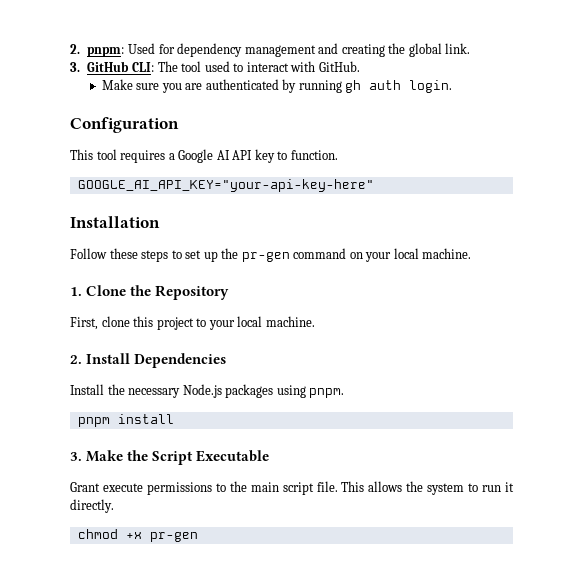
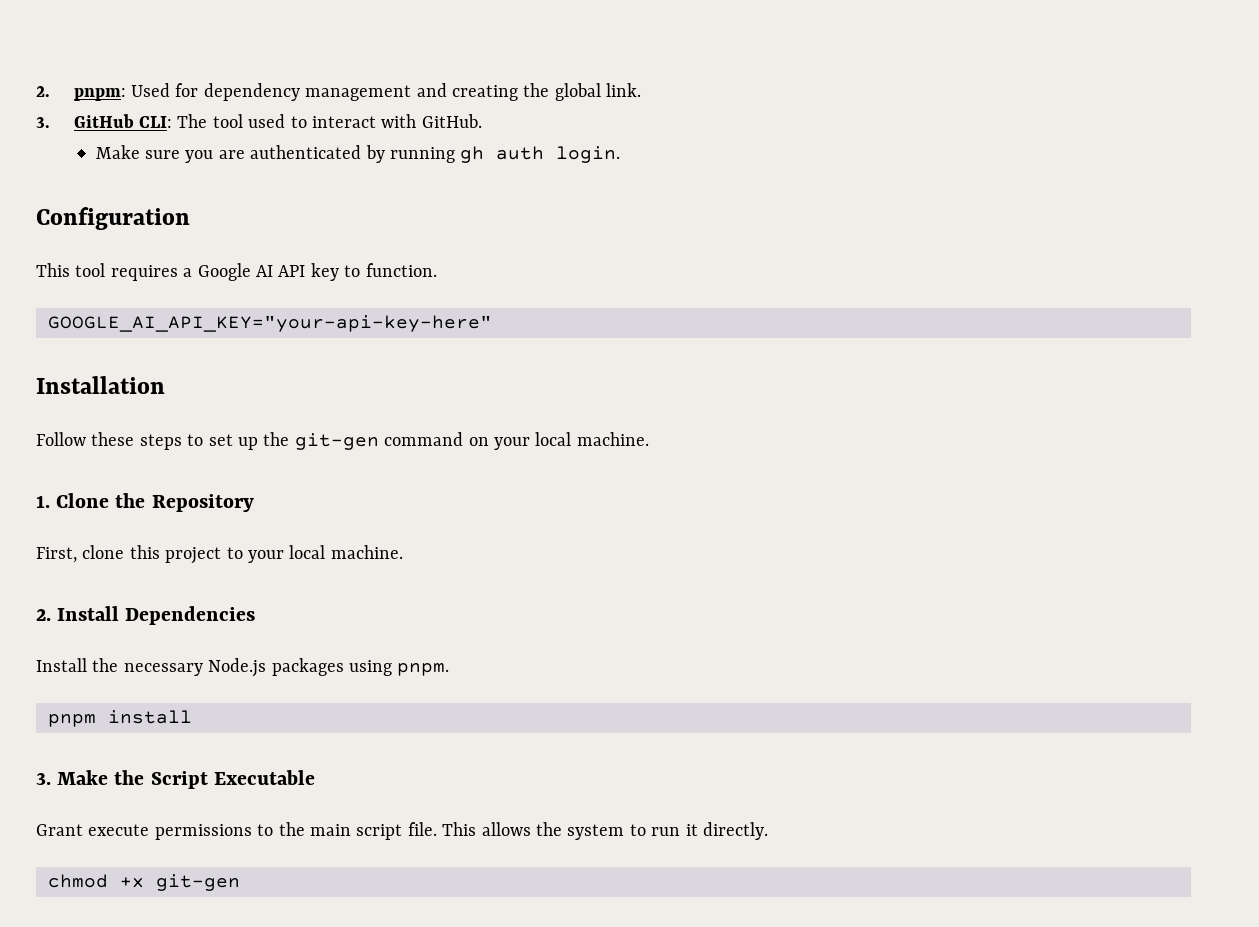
[241,252,290,262] pr-gen -> [294,433,379,450] git-gen
[149,532,198,542] pr-gen -> [156,874,240,891] git-gen

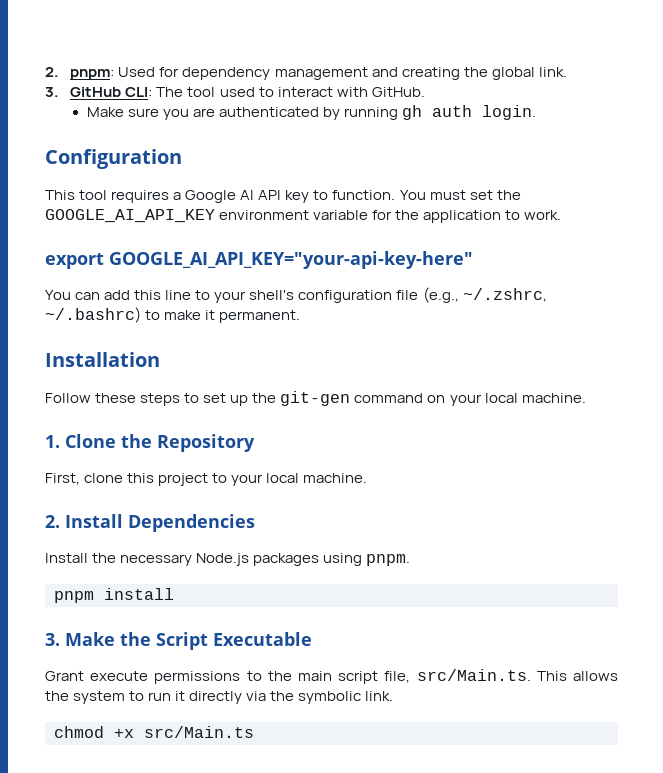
[48,315,492,332] // GOOGLE_AI_API_KEY="your-api-key-here" -> [399,190,521,200] [45,209,562,223] [45,251,473,269] [45,287,547,303] [45,307,301,323] You must set the GOOGLE_AI_API_KEY environment variable for the application to work. // export GOOGLE_AI_API_KEY="your-api-key-here" // You can add this line to your shell's configuration file (e.g., ~/.zshrc, ~/.bashrc) to make it permanent.
[407,822,437,836] file. -> [384,669,531,683] file, src/Main.ts.
[702,822,768,840] directly. -> [189,691,394,704] directly via the symbolic link.
[156,874,240,891] git-gen -> [144,726,254,738] src/Main.ts

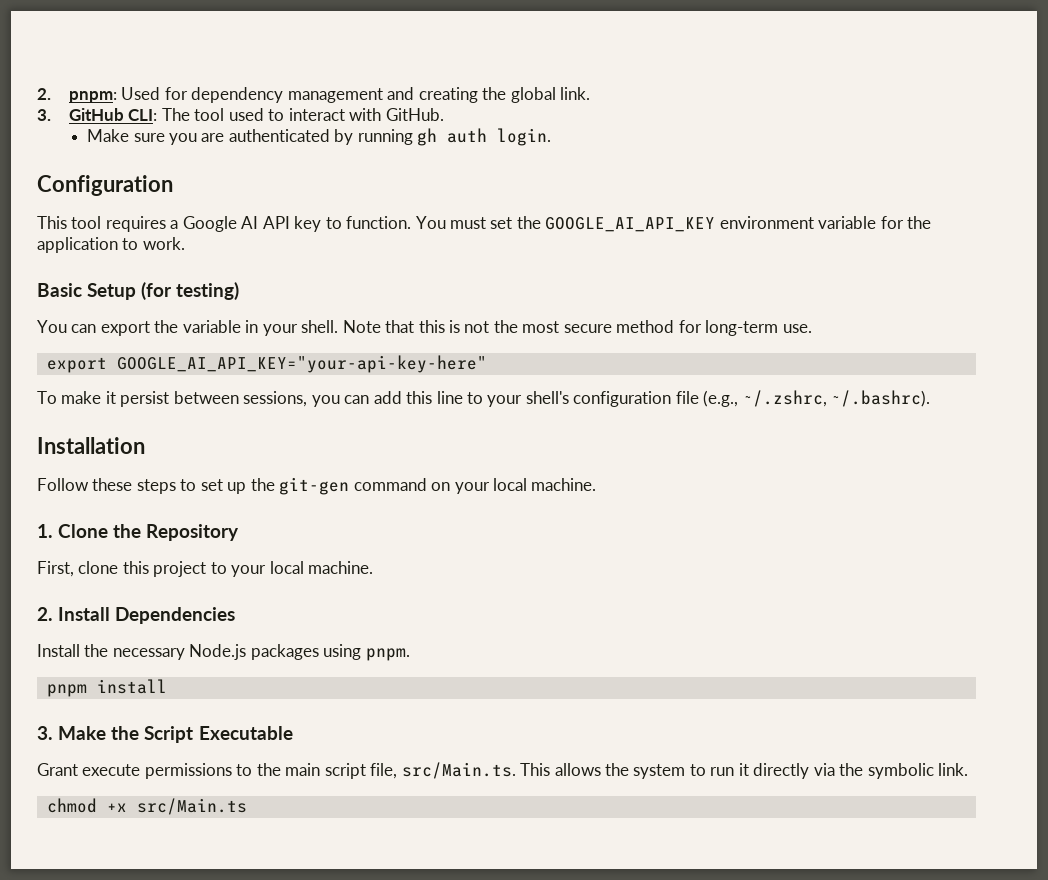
[45,251,473,269] [45,290,71,300] export GOOGLE_AI_API_KEY="your-api-key-here" // You -> [37,282,240,300] [37,320,812,336] [46,355,487,373] [37,391,340,407] Basic Setup (for testing) // You can export the variable in your shell. Note that this is not the most secure method for long-term use. // export GOOGLE_AI_API_KEY="your-api-key-here" // To make it persist between sessions, you
[45,307,301,323] ~/.bashrc) to make it permanent. -> [831,390,931,407] ~/.bashrc).

